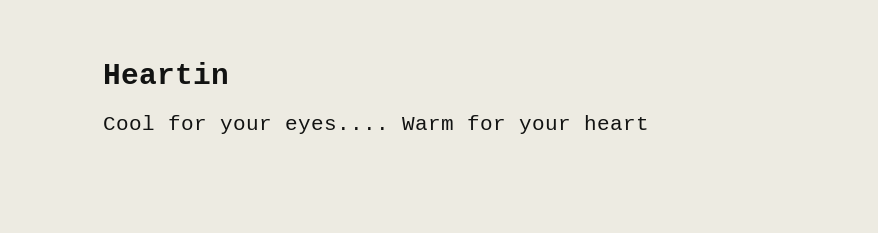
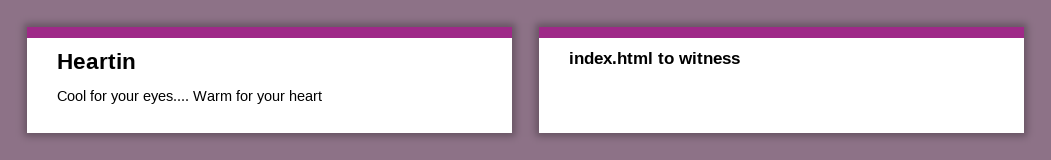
(649, 122) none -> [569,52,740,64] // index.html to witness

